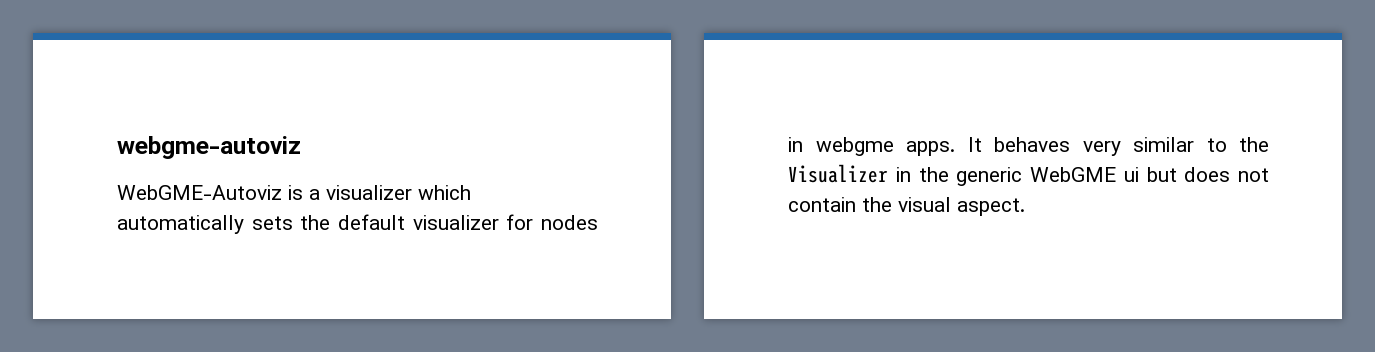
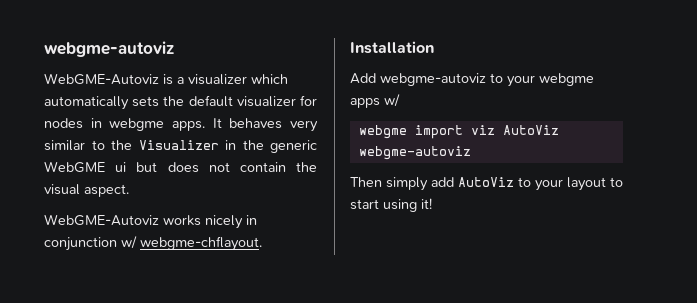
(1025, 207) none -> [44,214,257,229] [44,236,262,251] [350,41,434,54] [350,73,594,87] [350,94,400,108] [358,125,559,139] [358,146,471,160] [350,177,623,191] [350,198,432,212] // WebGME-Autoviz works nicely in conjunction w/ webgme-chflayout. // Installation // Add webgme-autoviz to your webgme apps w/ // webgme import viz AutoViz webgme-autoviz // Then simply add AutoViz to your layout to start using it!

